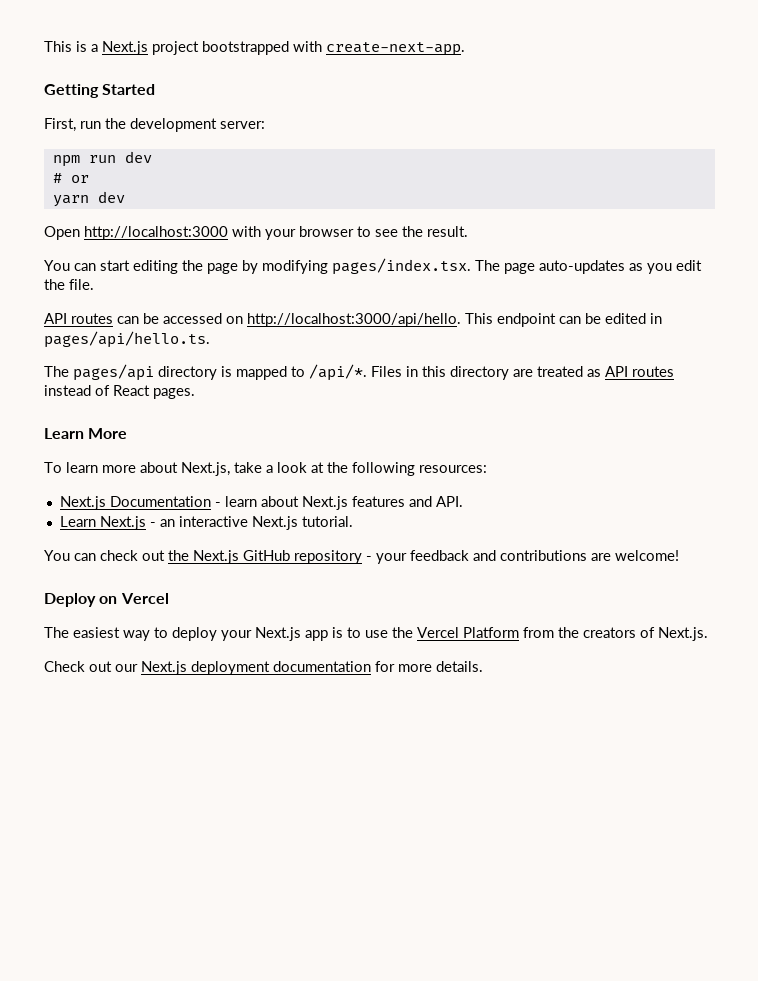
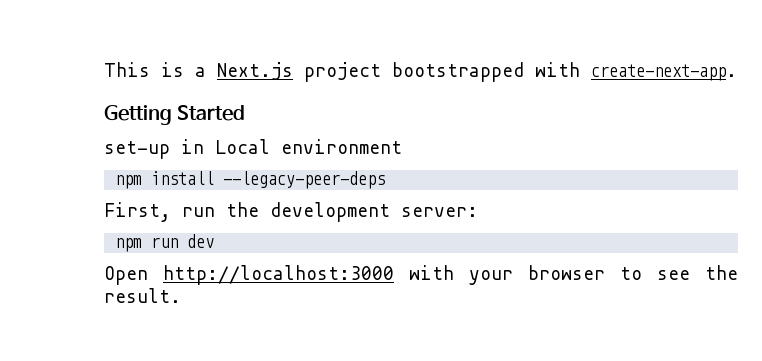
(156, 89) none -> [104,139,402,159] [115,171,386,189] // set-up in Local environment // npm install --legacy-peer-deps
[52,173,89,183] [52,191,125,207] // # or // yarn dev -> (215, 241) none
[44,258,702,275] [44,279,94,290] [44,313,662,327] [44,331,210,348] [44,364,674,381] [44,385,195,399] [44,428,128,439] [44,462,487,476] [59,496,463,510] [59,516,353,530] [44,550,679,564] [44,593,169,607] [44,627,708,641] [44,661,483,675] // You can start editing the page by modifying pages/index.tsx. The page auto-updates as you edit the file. // API routes can be accessed on http://localhost:3000/api/hello. This endpoint can be edited in pages/api/hello.ts. // The pages/api directory is mapped to /api/*. Files in this directory are treated as API routes instead of React pages. // Learn More // To learn more about Next.js, take a look at the following resources: // Next.js Documentation - learn about Next.js features and API. // Learn Next.js - an interactive Next.js tutorial. // You can check out the Next.js GitHub repository - your feedback and contributions are welcome! // Deploy on Vercel // The easiest way to deploy your Next.js app is to use the Vercel Platform from the creators of Next.js. // Check out our Next.js deployment documentation for more details. -> (181, 295) none

